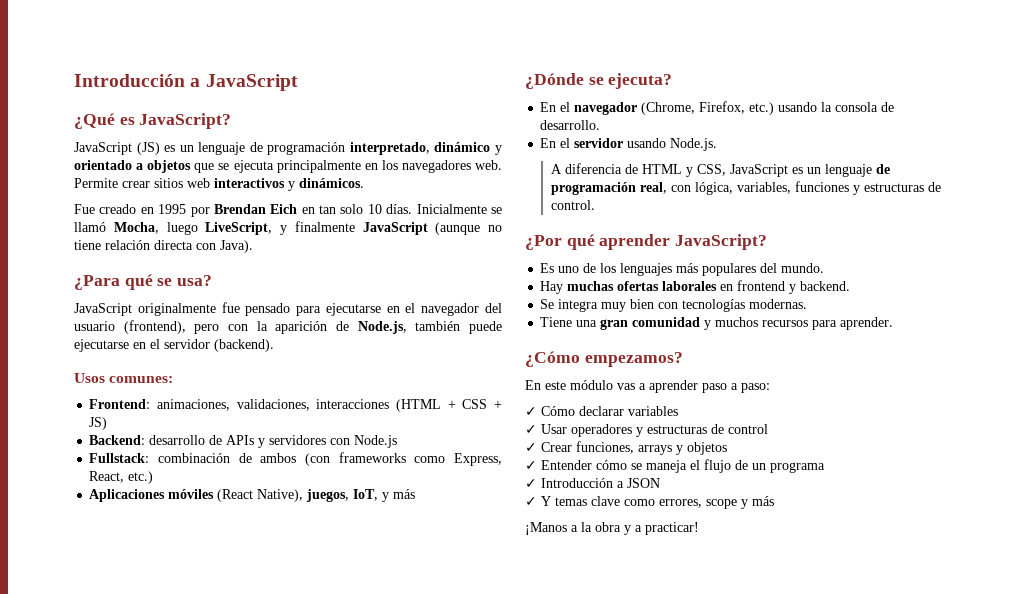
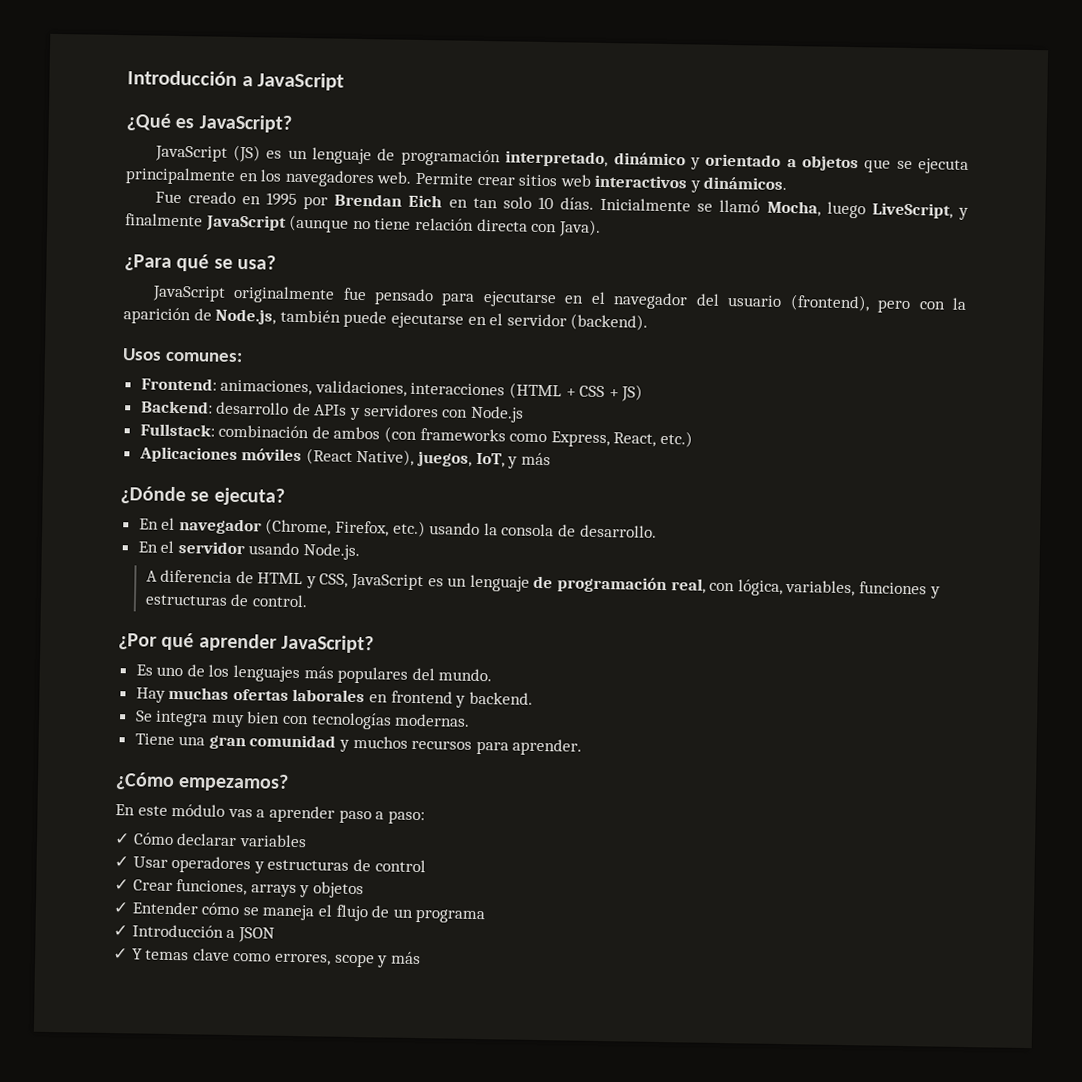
[525,522,699,535] // ¡Manos a la obra y a practicar! -> (421, 958) none

